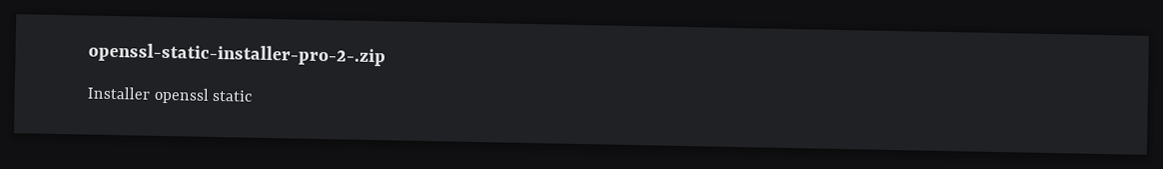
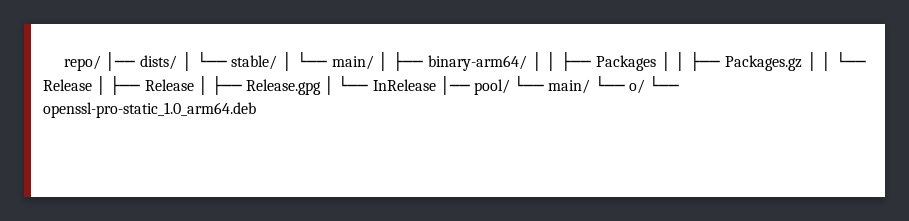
[88,42,386,67] [87,86,253,104] openssl-static-installer-pro-2-.zip // Installer openssl static -> [63,51,866,71] [43,75,679,95] [43,102,256,118] repo/ │── dists/ │ └── stable/ │ └── main/ │ ├── binary-arm64/ │ │ ├── Packages │ │ ├── Packages.gz │ │ └── Release │ ├── Release │ ├── Release.gpg │ └── InRelease │── pool/ └── main/ └── o/ └── openssl-pro-static_1.0_arm64.deb

